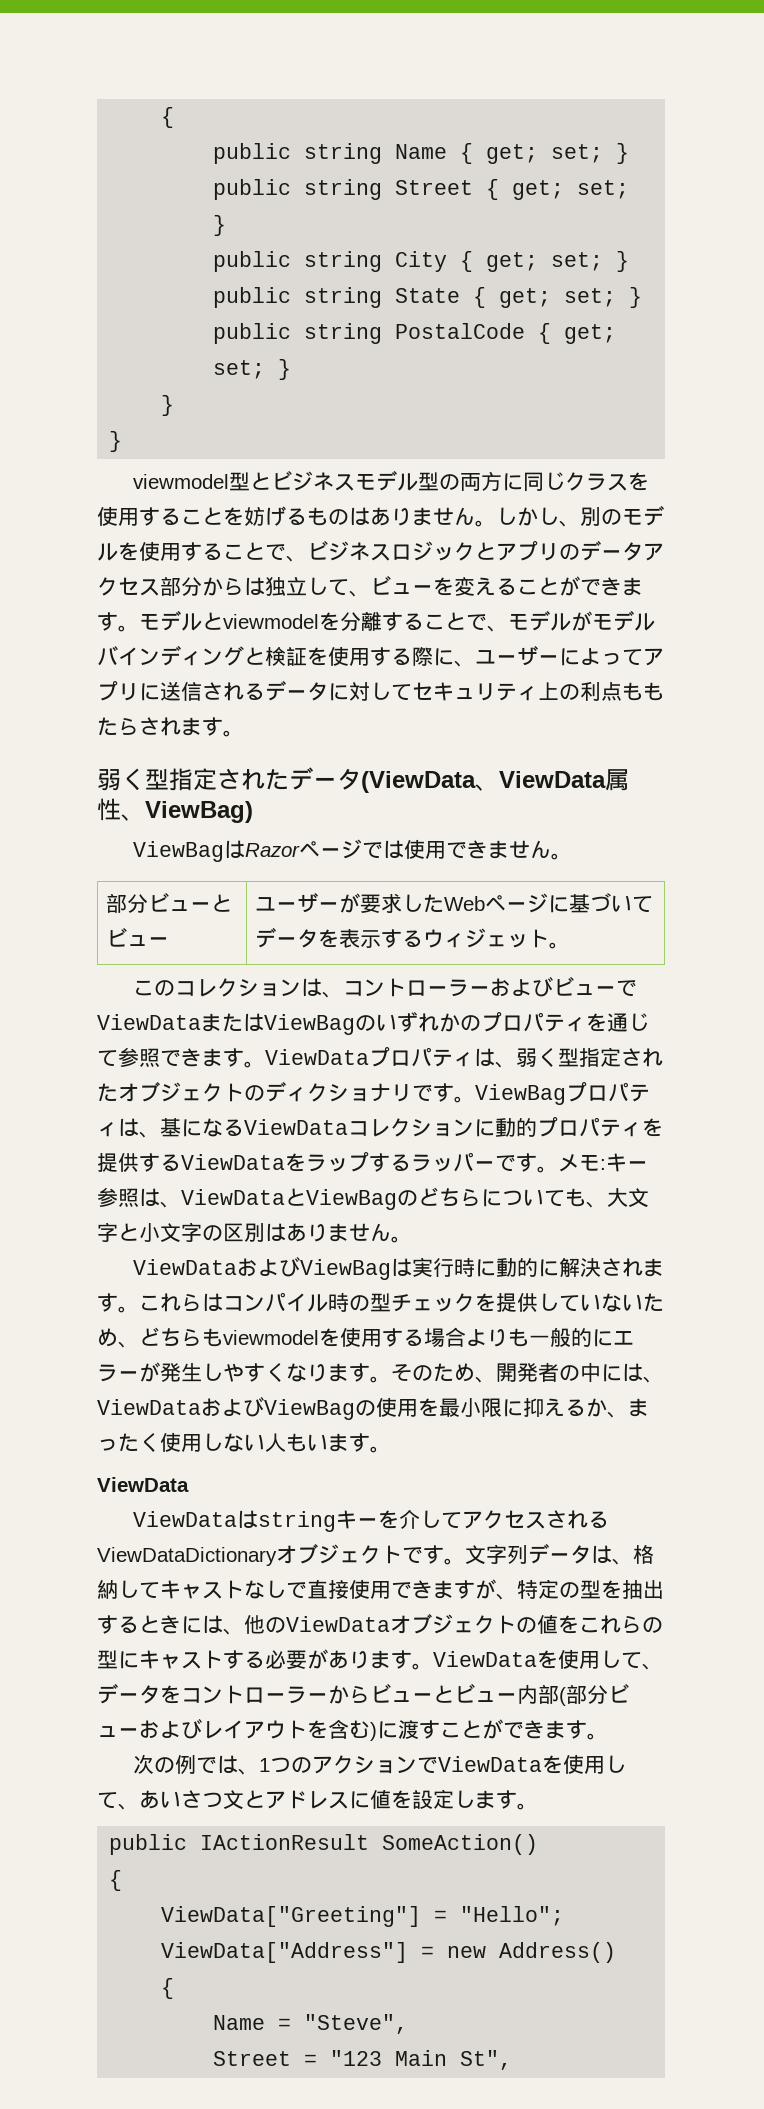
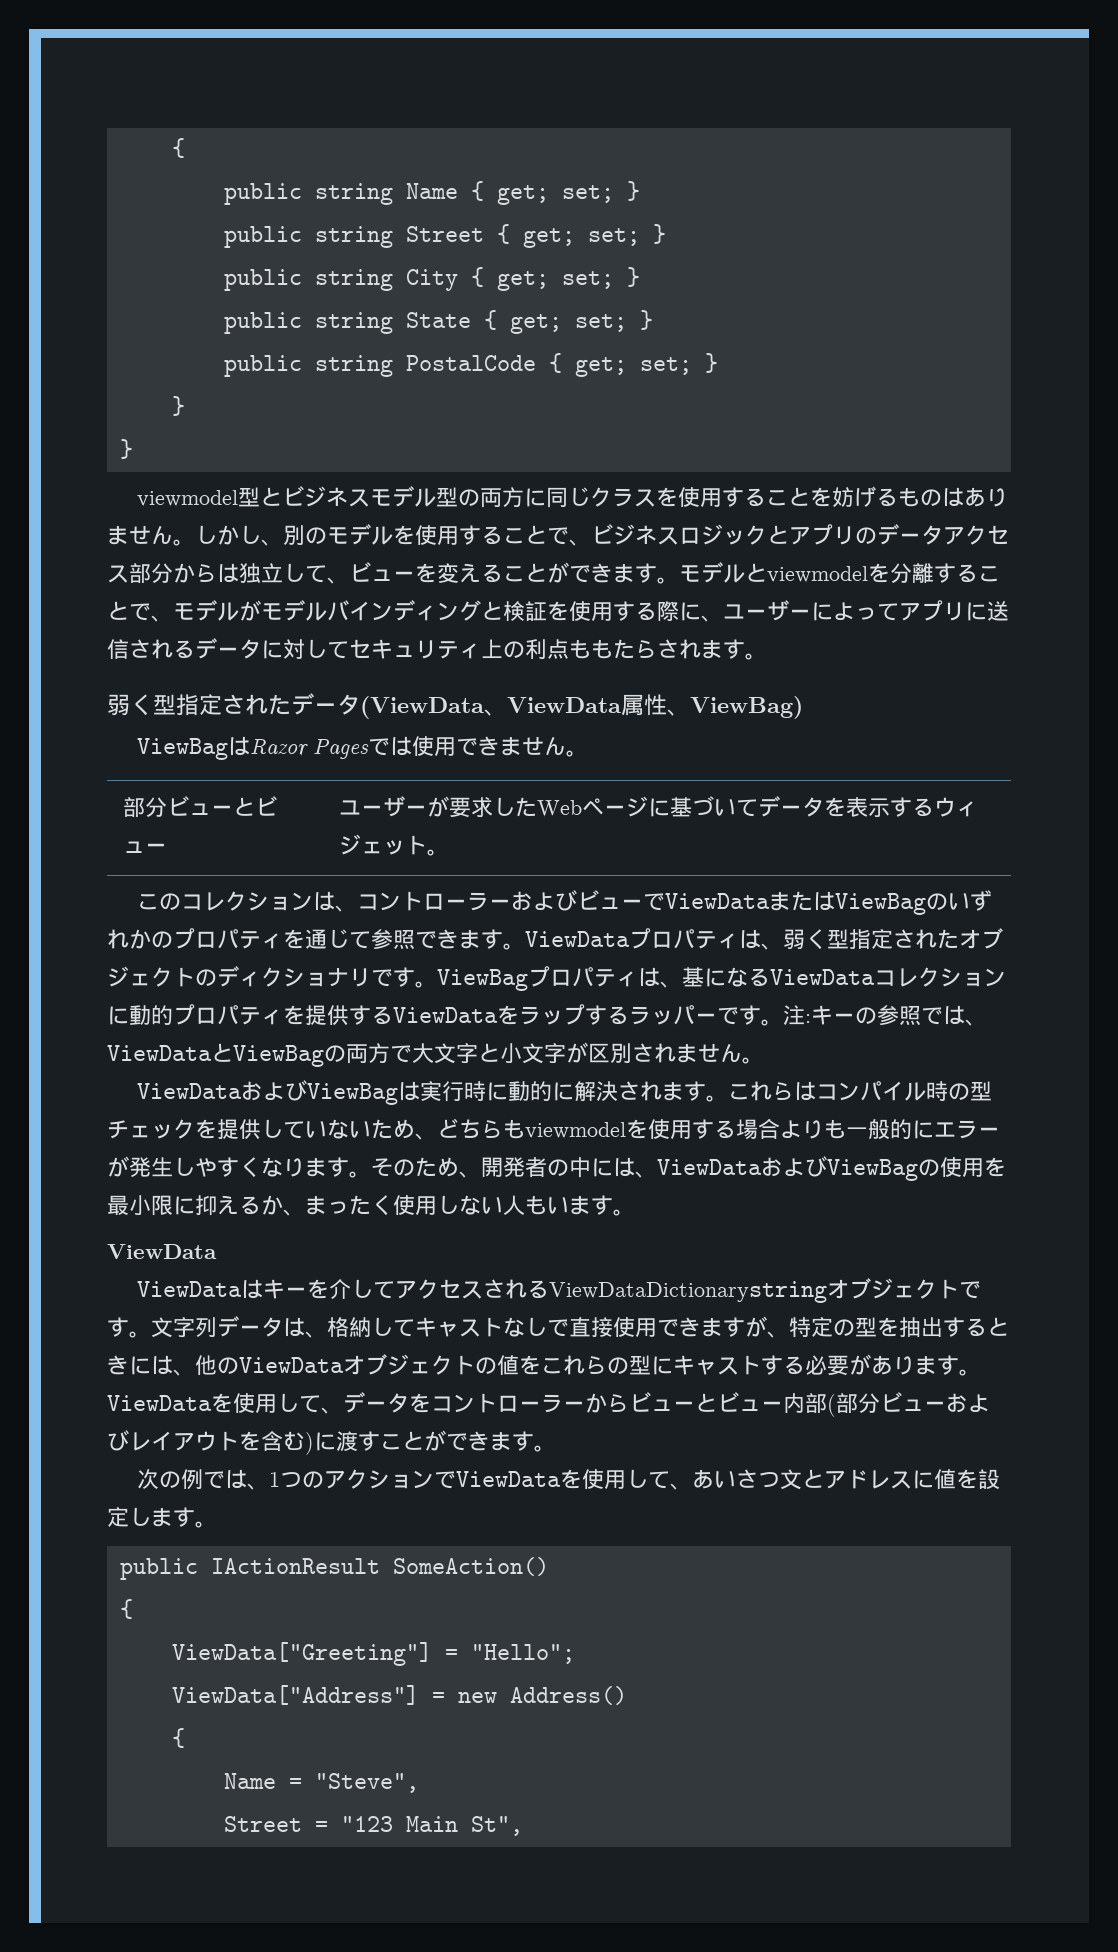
[299,839,363,859] ページ -> [312,739,369,759] Pages
[558,1154,600,1172] メモ -> [783,1005,805,1025] 注
[97,1187,139,1207] 参照 -> [855,1005,943,1026] の参照で
[418,1187,607,1208] どちらについても、 -> [346,1043,412,1064] 両方で
[202,1223,328,1242] の区別はあり -> [566,1042,676,1063] が区別され
[258,1511,337,1532] string -> (263, 1289) none
[97,1547,277,1566] ViewDataDictionary -> [548,1281,827,1303] ViewDataDictionarystring

